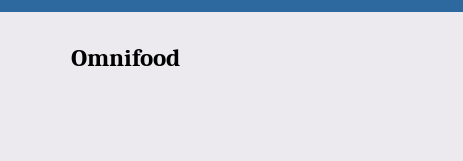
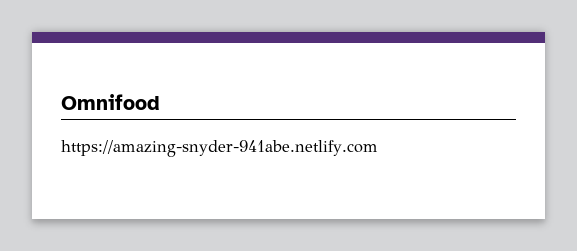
(180, 57) none -> [61,140,378,157] // https://amazing-snyder-941abe.netlify.com

